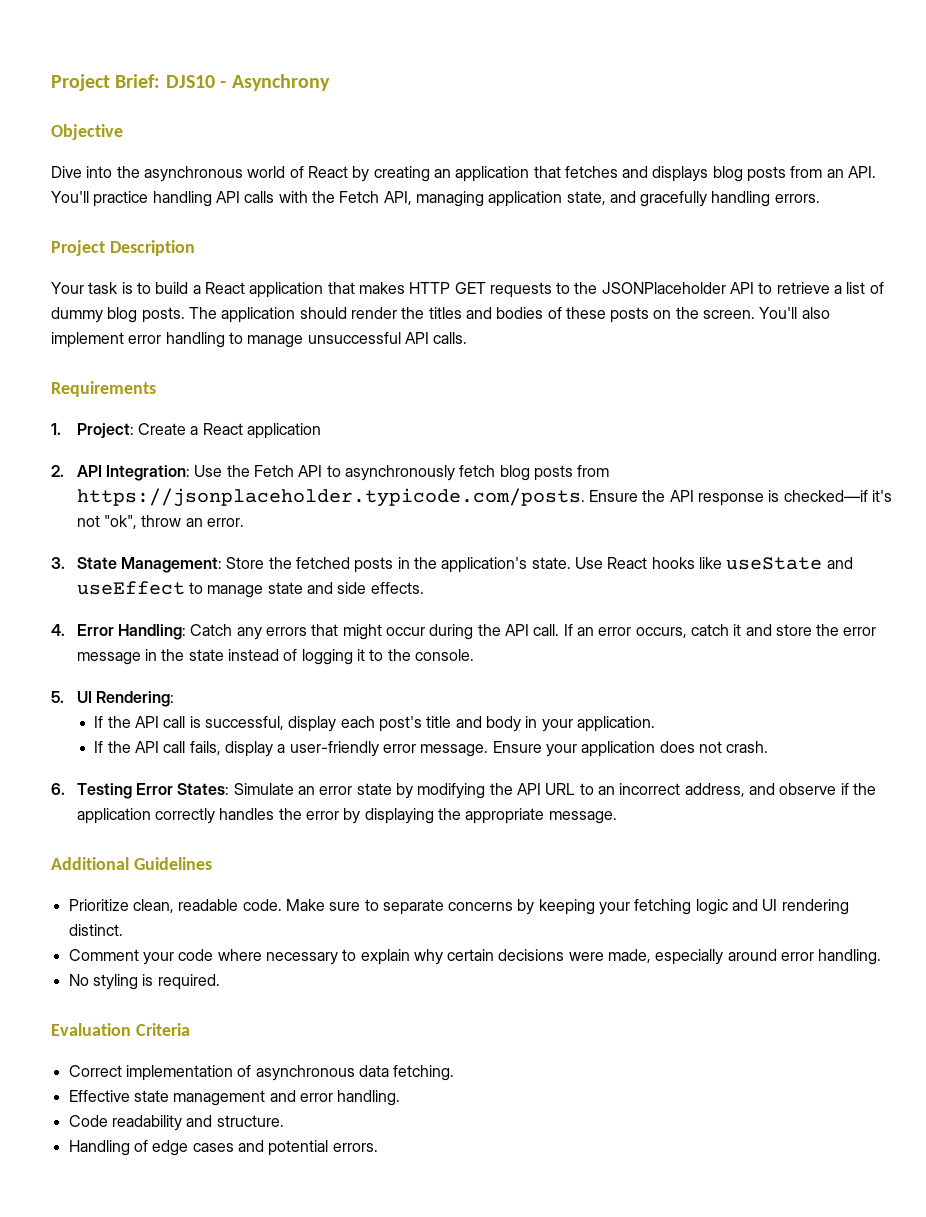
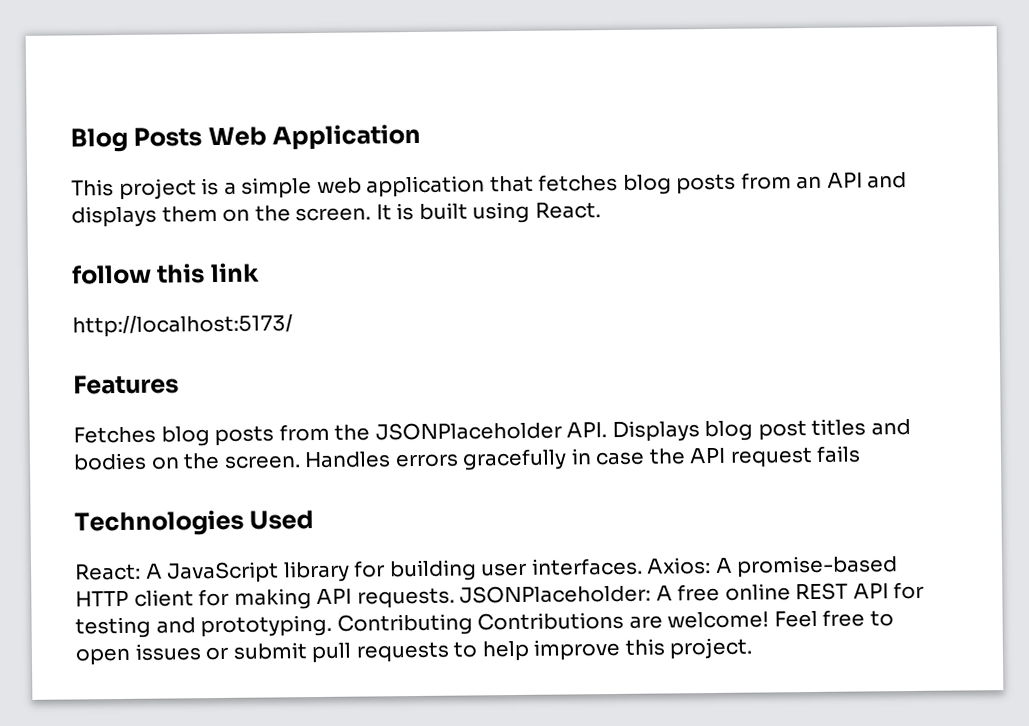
[51,74,330,91] [51,124,123,140] [51,166,451,182] Project Brief: DJS10 - Asynchrony // Objective // Dive into the asynchronous world of React by creating an -> [70,123,422,153] [71,177,362,201] Blog Posts Web Application // This project is a simple web
[622,166,709,182] and displays -> (619, 182) none
[848,166,877,178] [51,191,820,207] [51,240,195,256] [51,282,884,298] [51,307,830,323] [51,332,468,348] [51,381,156,397] [51,423,322,439] [51,465,610,481] [76,488,893,507] [76,515,245,529] [51,557,853,573] [76,581,424,598] [51,624,877,640] [76,649,474,665] [51,691,175,707] [94,716,655,732] [94,741,769,757] [51,783,876,799] [76,808,617,824] [51,857,212,870] [68,899,849,915] [68,924,123,936] [68,949,882,965] [68,974,220,990] [51,1023,190,1036] [68,1065,455,1081] [68,1090,401,1106] [68,1115,284,1131] [68,1140,378,1156] API. You'll practice handling API calls with the Fetch API, managing application state, and gracefully handling errors. // Project Description // Your task is to build a React application that makes HTTP GET requests to the JSONPlaceholder API to retrieve a list of dummy blog posts. The application should render the titles and bodies of these posts on the screen. You'll also implement error handling to manage unsuccessful API calls. // Requirements // 1. Project: Create a React application // 2. API Integration: Use the Fetch API to asynchronously fetch blog posts from https://jsonplaceholder.typicode.com/posts. Ensure the API response is checked—if it's not "ok", throw an error. // 3. State Management: Store the fetched posts in the application's state. Use React hooks like useState and useEffect to manage state and side effects. // 4. Error Handling: Catch any errors that might occur during the API call. If an error occurs, catch it and store the error message in the state instead of logging it to the console. // 5. UI Rendering: // If the API call is successful, display each post's title and body in your application. // If the API call fails, display a user-friendly error message. Ensure your application does not crash. // 6. Testing Error States: Simulate an error state by modifying the API URL to an incorrect address, and observe if the application correctly handles the error by displaying the appropriate message. // Additional Guidelines // Prioritize clean, readable code. Make sure to separate concerns by keeping your fetching logic and UI rendering distinct. // Comment your code where necessary to explain why certain decisions were made, especially around error handling. // No styling is required. // Evaluation Criteria // Correct implementation of asynchronous data fetching. // Effective state management and error handling. // Code readability and structure. // Handling of edge cases and potential errors. -> [826,171,908,189] [71,201,601,228] [71,262,260,285] [72,314,293,338] [73,374,179,395] [73,418,911,447] [73,445,862,471] [74,509,315,537] [75,555,899,584] [75,581,925,610] [75,609,894,639] [75,637,754,666] API and displays them on the screen. It is built using React. // follow this link // http://localhost:5173/ // Features // Fetches blog posts from the JSONPlaceholder API. Displays blog post titles and bodies on the screen. Handles errors gracefully in case the API request fails // Technologies Used // React: A JavaScript library for building user interfaces. Axios: A promise-based HTTP client for making API requests. JSONPlaceholder: A free online REST API for testing and prototyping. Contributing Contributions are welcome! Feel free to open issues or submit pull requests to help improve this project.

